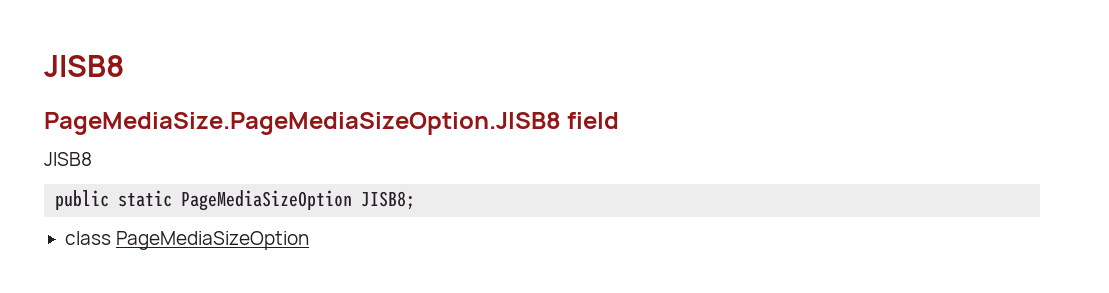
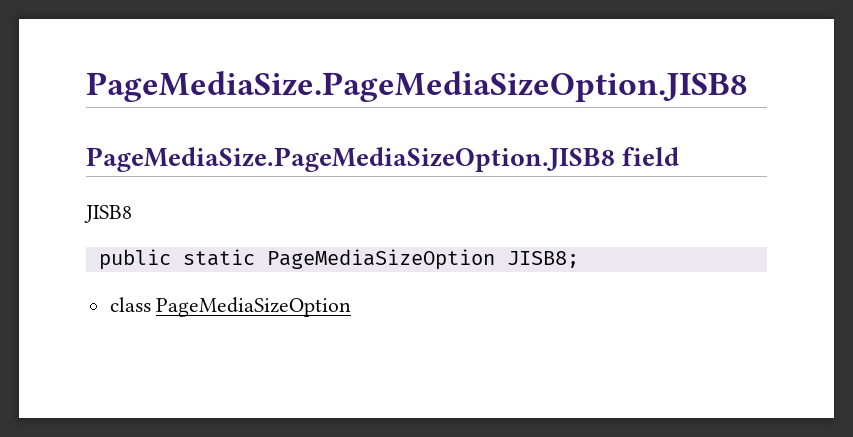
[44,55,124,77] JISB8 -> [86,71,747,102] PageMediaSize.PageMediaSizeOption.JISB8

